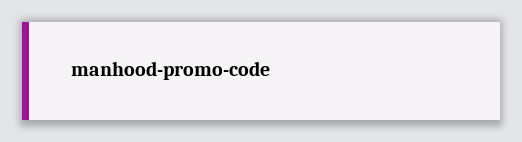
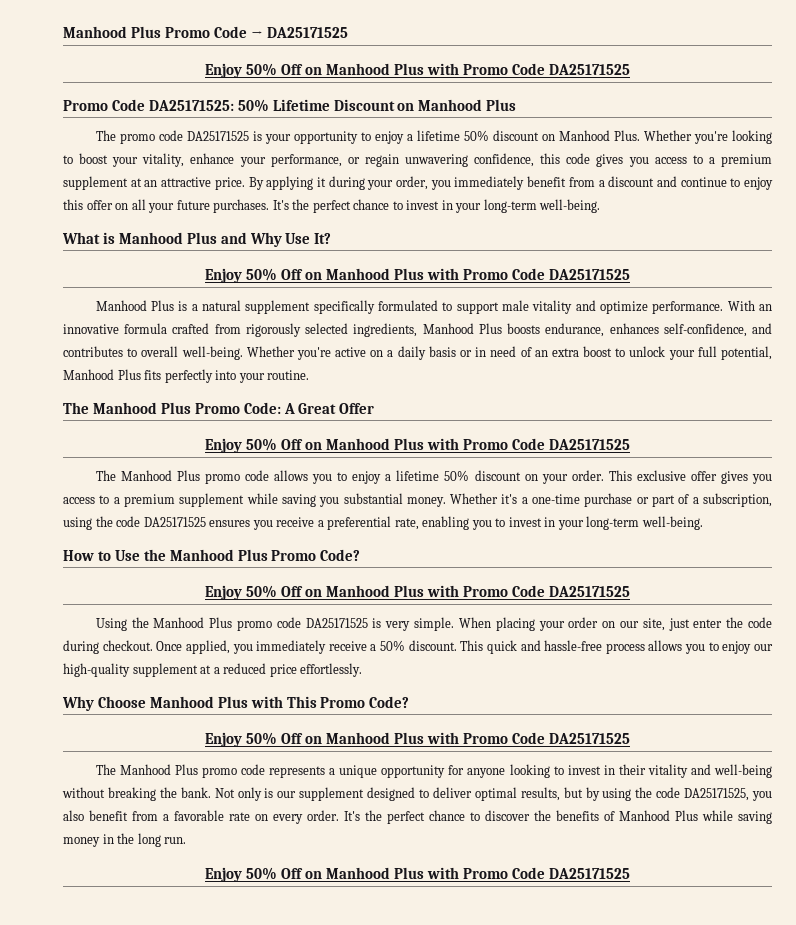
[71,61,270,80] manhood-promo-code -> [63,26,349,38] [204,63,631,78] [63,99,517,112] [95,130,772,144] [63,153,772,167] [63,176,774,190] [63,199,601,213] [62,232,332,247] [204,268,631,283] [95,300,772,314] [63,323,773,337] [63,346,772,360] [63,369,310,383] [63,402,375,414] [204,438,631,453] [95,470,773,484] [63,493,772,507] [63,516,703,530] [63,549,361,561] [204,585,631,600] [95,617,773,631] [63,640,774,654] [63,663,363,677] [62,696,410,711] [204,732,631,747] [95,764,772,778] [62,787,772,801] [63,810,772,824] [63,833,187,847] [204,867,631,882] Manhood Plus Promo Code → DA25171525 // Enjoy 50% Off on Manhood Plus with Promo Code DA25171525 // Promo Code DA25171525: 50% Lifetime Discount on Manhood Plus // The promo code DA25171525 is your opportunity to enjoy a lifetime 50% discount on Manhood Plus. Whether you're looking to boost your vitality, enhance your performance, or regain unwavering confidence, this code gives you access to a premium supplement at an attractive price. By applying it during your order, you immediately benefit from a discount and continue to enjoy this offer on all your future purchases. It's the perfect chance to invest in your long-term well-being. // What is Manhood Plus and Why Use It? // Enjoy 50% Off on Manhood Plus with Promo Code DA25171525 // Manhood Plus is a natural supplement specifically formulated to support male vitality and optimize performance. With an innovative formula crafted from rigorously selected ingredients, Manhood Plus boosts endurance, enhances self-confidence, and contributes to overall well-being. Whether you're active on a daily basis or in need of an extra boost to unlock your full potential, Manhood Plus fits perfectly into your routine. // The Manhood Plus Promo Code: A Great Offer // Enjoy 50% Off on Manhood Plus with Promo Code DA25171525 // The Manhood Plus promo code allows you to enjoy a lifetime 50% discount on your order. This exclusive offer gives you access to a premium supplement while saving you substantial money. Whether it's a one-time purchase or part of a subscription, using the code DA25171525 ensures you receive a preferential rate, enabling you to invest in your long-term well-being. // How to Use the Manhood Plus Promo Code? // Enjoy 50% Off on Manhood Plus with Promo Code DA25171525 // Using the Manhood Plus promo code DA25171525 is very simple. When placing your order on our site, just enter the code during checkout. Once applied, you immediately receive a 50% discount. This quick and hassle-free process allows you to enjoy our high-quality supplement at a reduced price effortlessly. // Why Choose Manhood Plus with This Promo Code? // Enjoy 50% Off on Manhood Plus with Promo Code DA25171525 // The Manhood Plus promo code represents a unique opportunity for anyone looking to invest in their vitality and well-being without breaking the bank. Not only is our supplement designed to deliver optimal results, but by using the code DA25171525, you also benefit from a favorable rate on every order. It's the perfect chance to discover the benefits of Manhood Plus while saving money in the long run. // Enjoy 50% Off on Manhood Plus with Promo Code DA25171525

